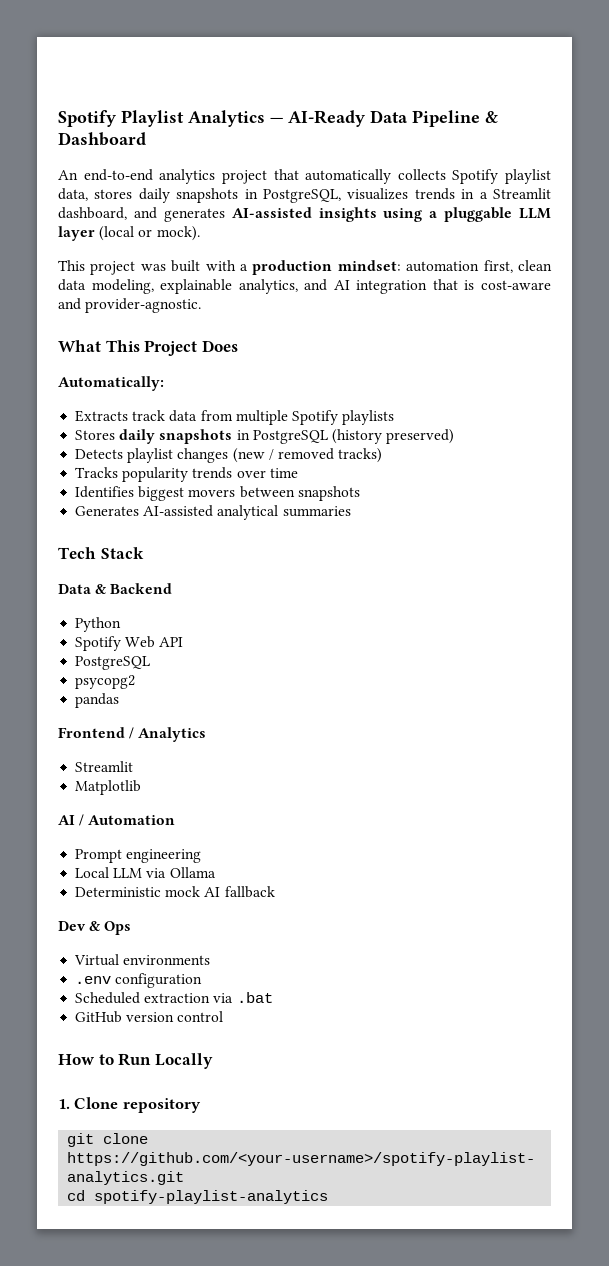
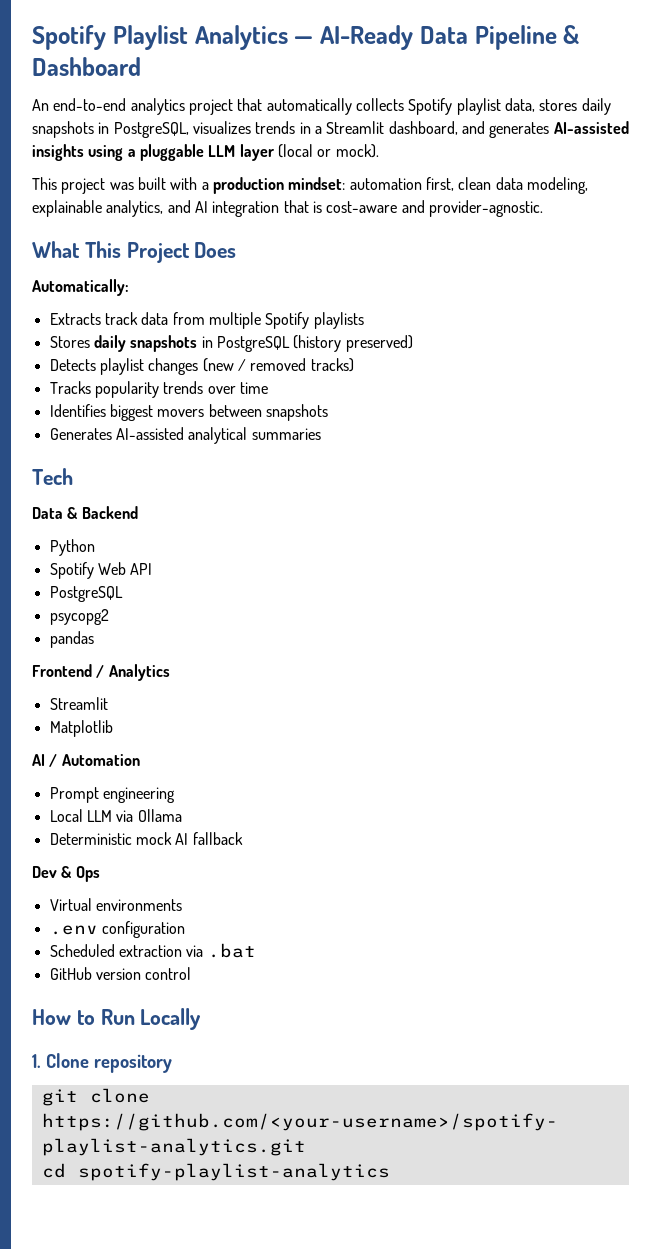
[100,547,144,559] Stack -> (73, 476) none

